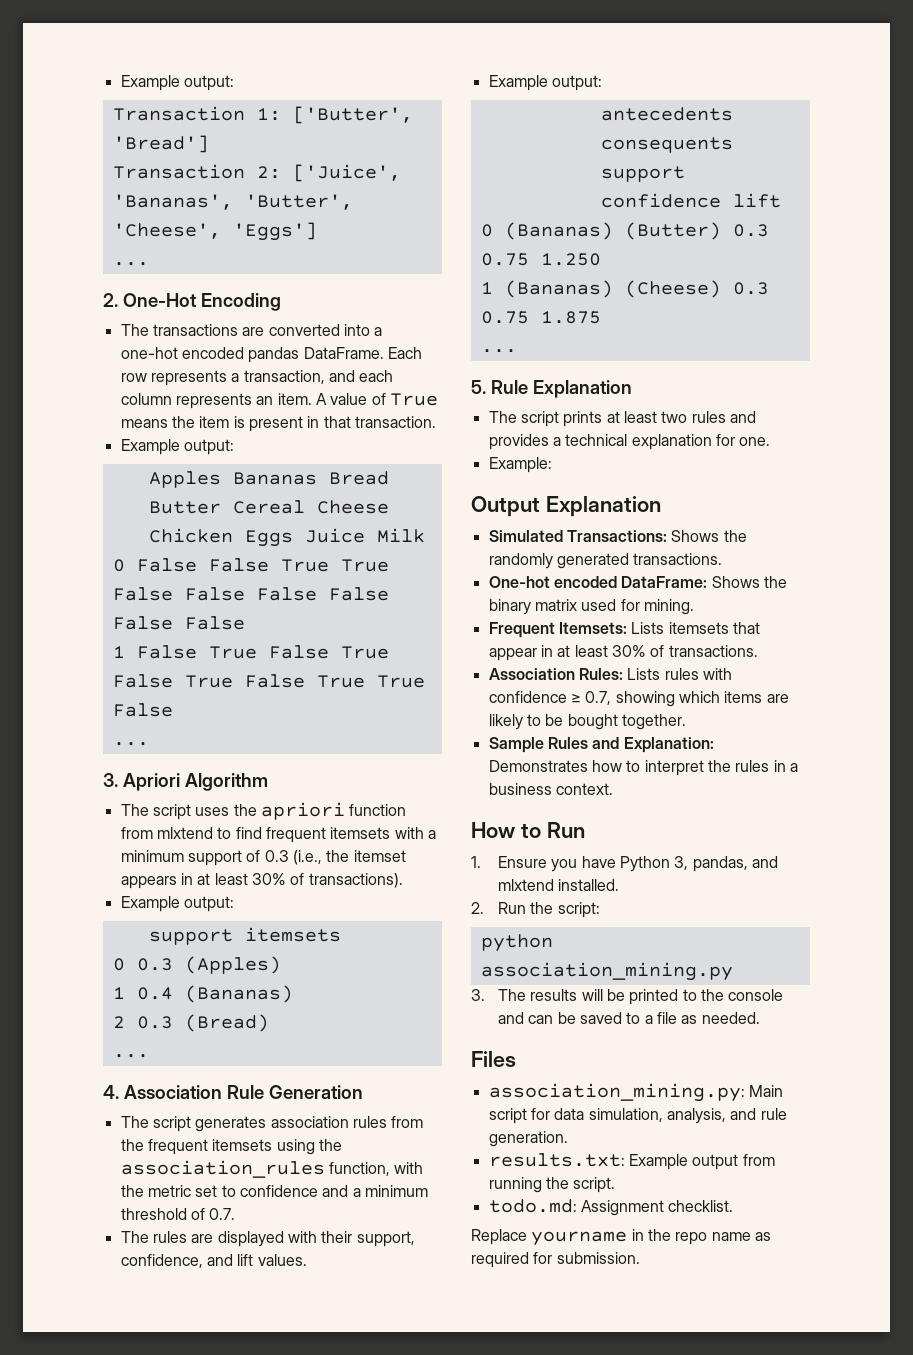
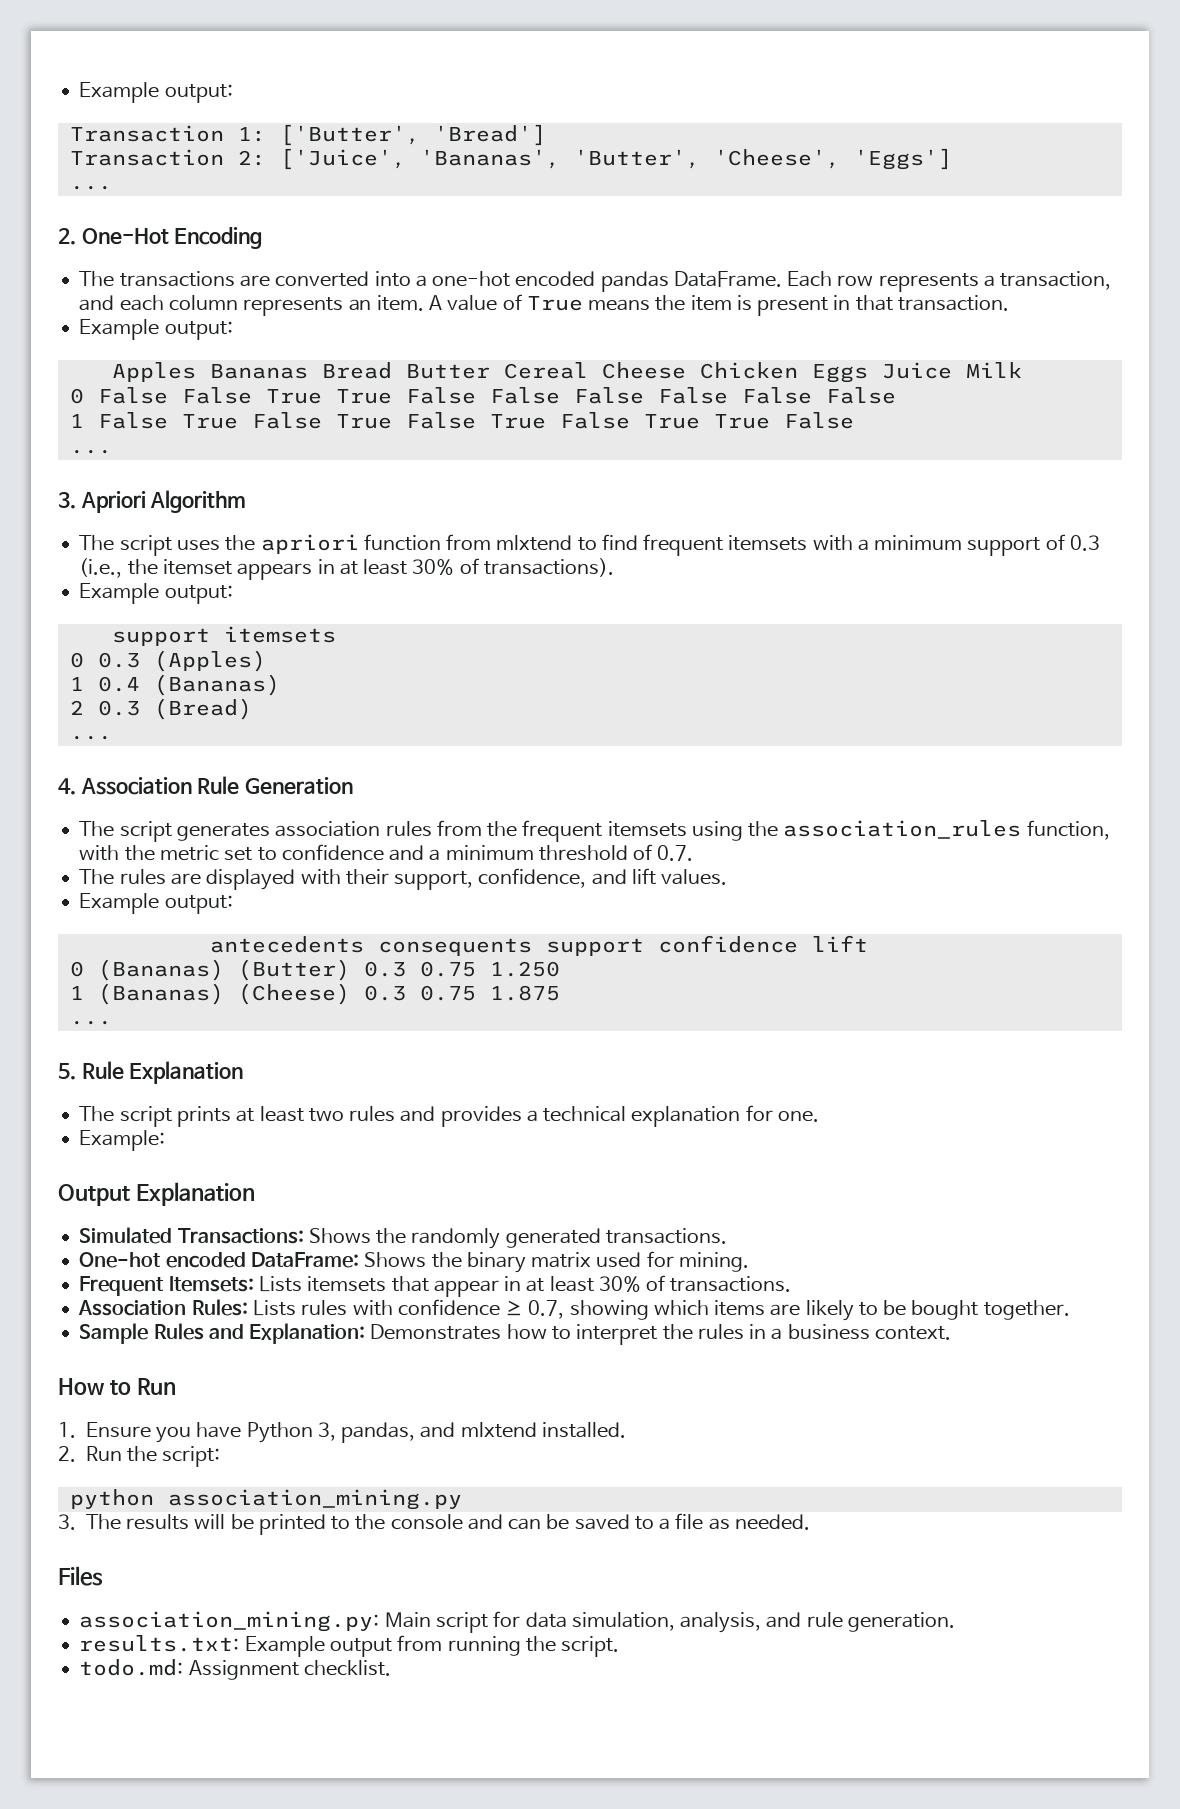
[471,1229,771,1246] [471,1252,640,1268] // Replace yourname in the repo name as required for submission. -> (391, 1668) none

